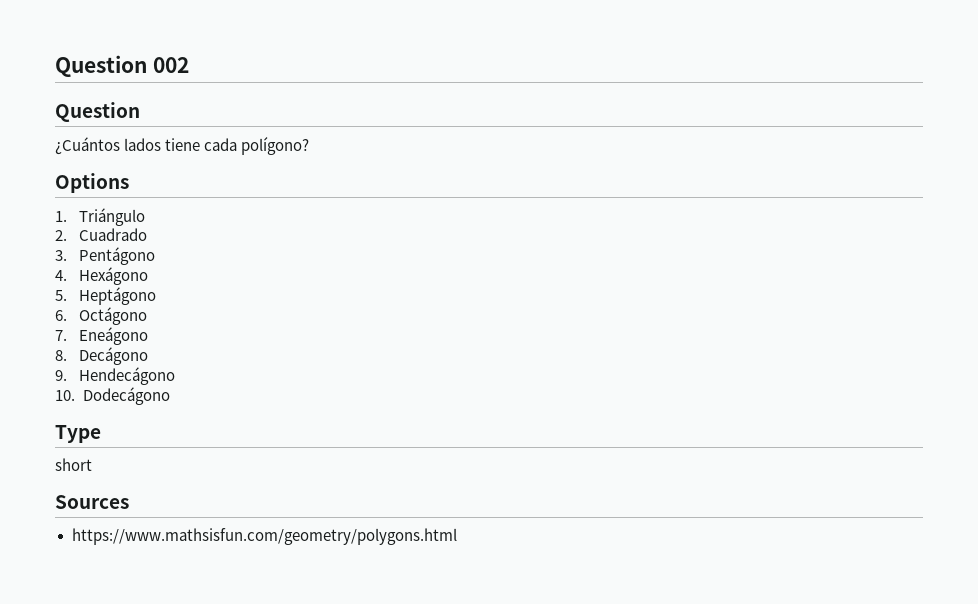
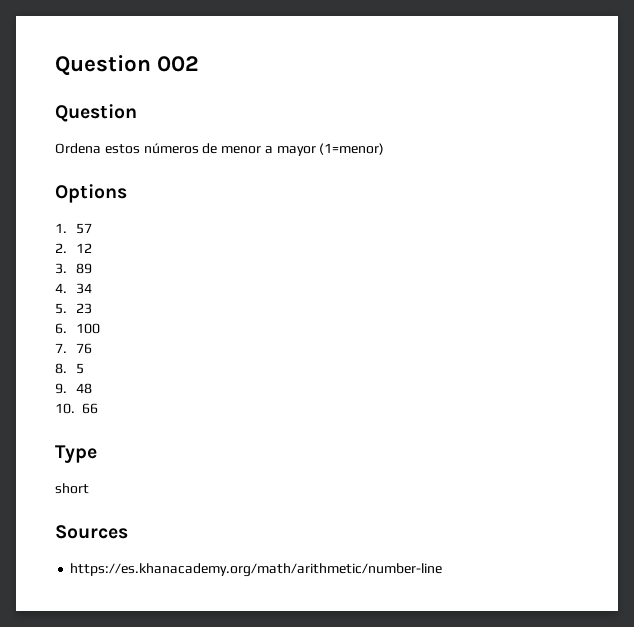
[55,137,310,155] ¿Cuántos lados tiene cada polígono? -> [55,143,385,156] Ordena estos números de menor a mayor (1=menor)
[79,208,146,226] Triángulo -> [75,223,92,234] 57
[79,228,148,241] Cuadrado -> [75,243,92,253] 12
[79,247,156,265] Pentágono -> [75,263,92,274] 89
[79,267,149,285] Hexágono -> [75,283,92,294] 34
[79,287,157,305] Heptágono -> [75,303,92,314] 23
[79,307,148,325] Octágono -> [75,323,100,334] 100
[79,327,149,345] Eneágono -> [75,343,92,354] 76
[79,347,149,365] Decágono -> [75,363,84,374] 5
[79,367,176,385] Hendecágono -> [75,383,92,394] 48
[82,387,170,405] Dodecágono -> [82,403,98,414] 66
[71,528,457,545] https://www.mathsisfun.com/geometry/polygons.html -> [70,563,443,577] https://es.khanacademy.org/math/arithmetic/number-line

